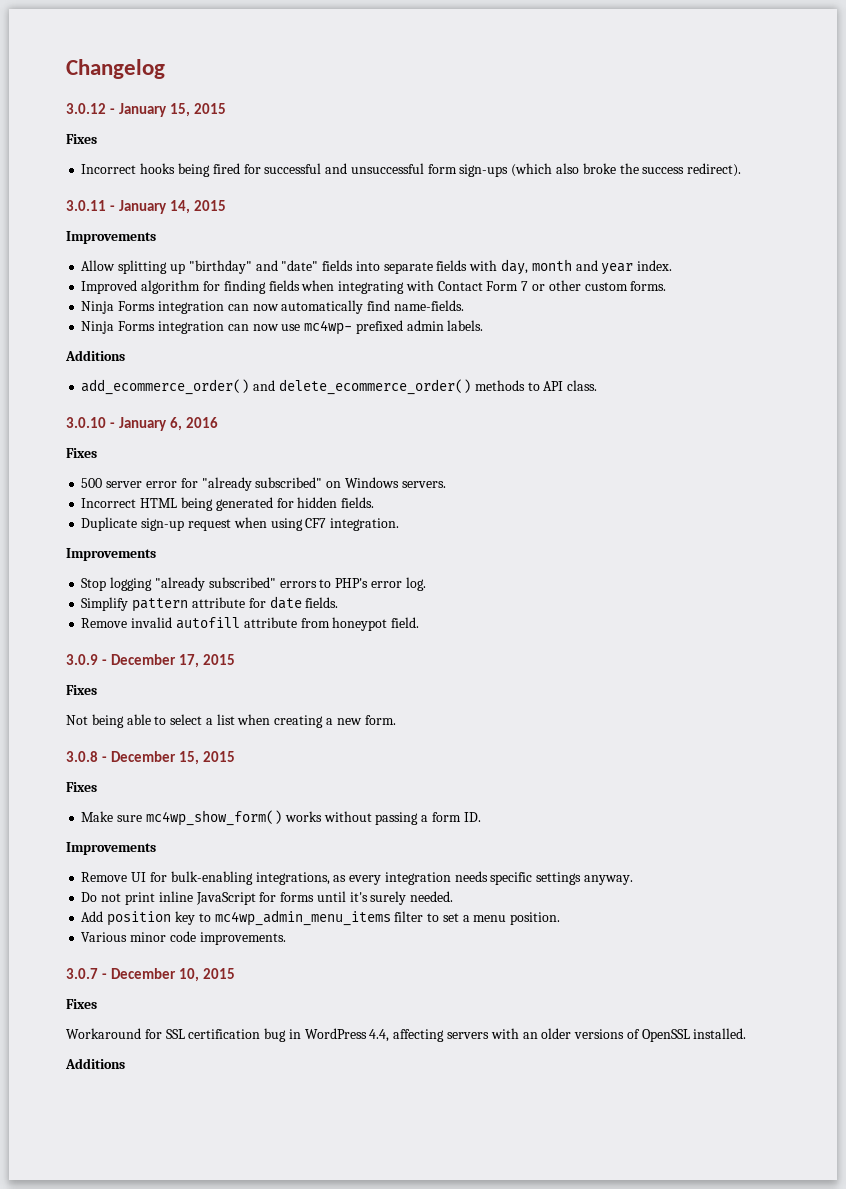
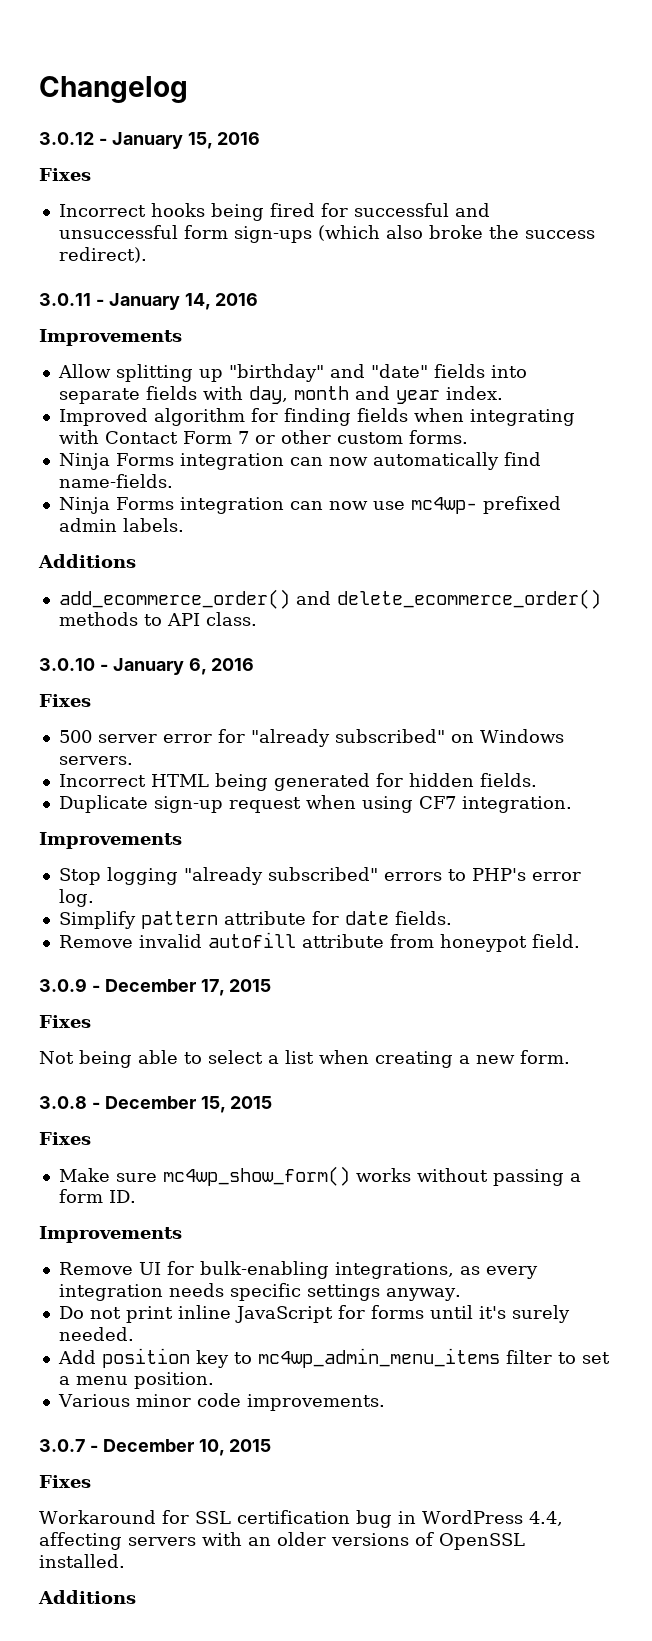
[193,103,226,114] 2015 -> [217,132,261,145] 2016
[193,200,226,211] 2015 -> [215,293,259,306] 2016

